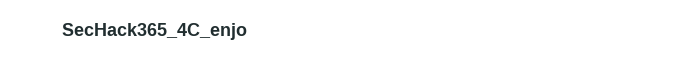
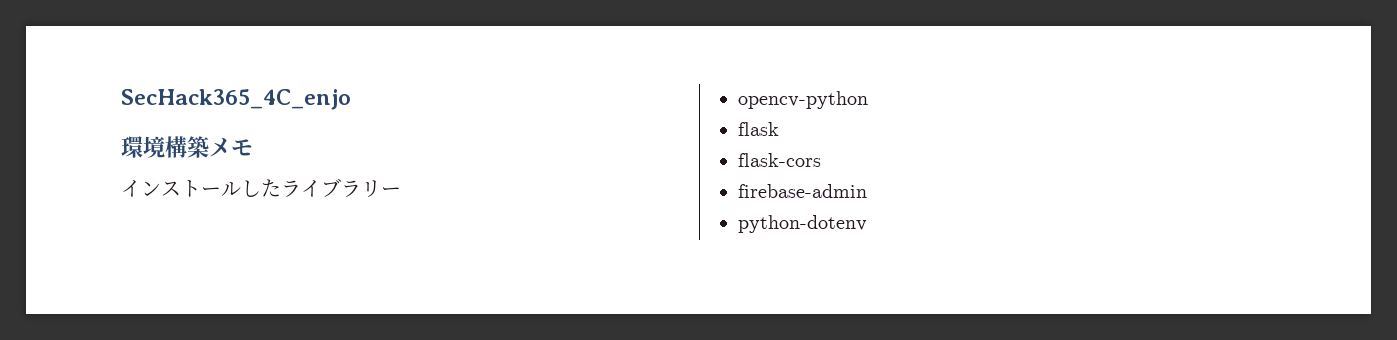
(247, 31) none -> [121,136,253,158] [121,178,401,197] [738,91,868,109] [738,122,779,136] [738,153,821,167] [738,184,867,198] [738,215,867,233] // 環境構築メモ // インストールしたライブラリー // opencv-python // flask // flask-cors // firebase-admin // python-dotenv

